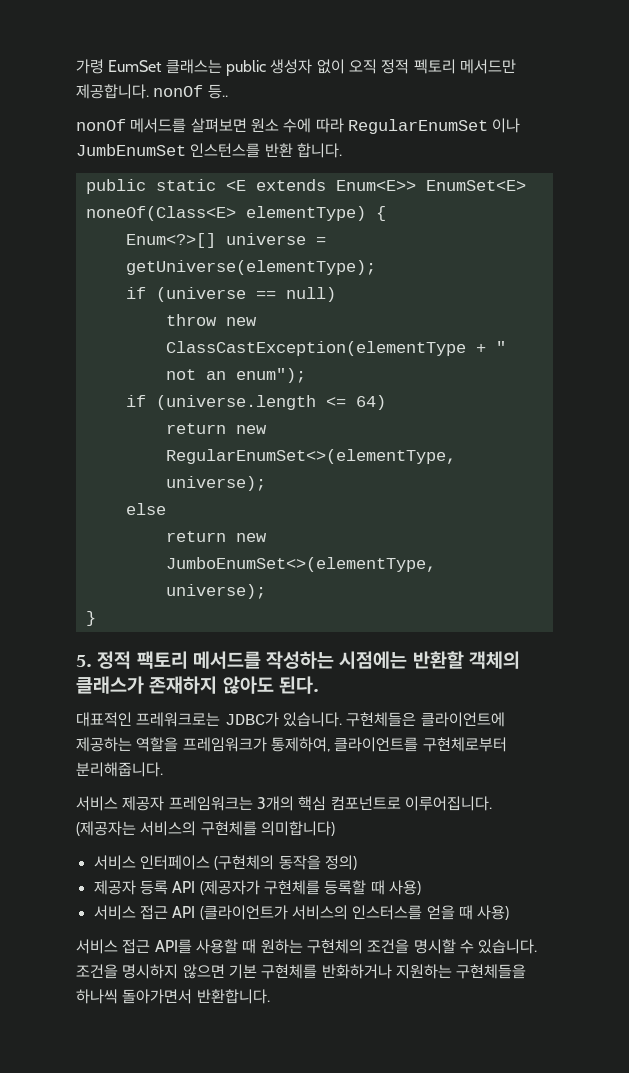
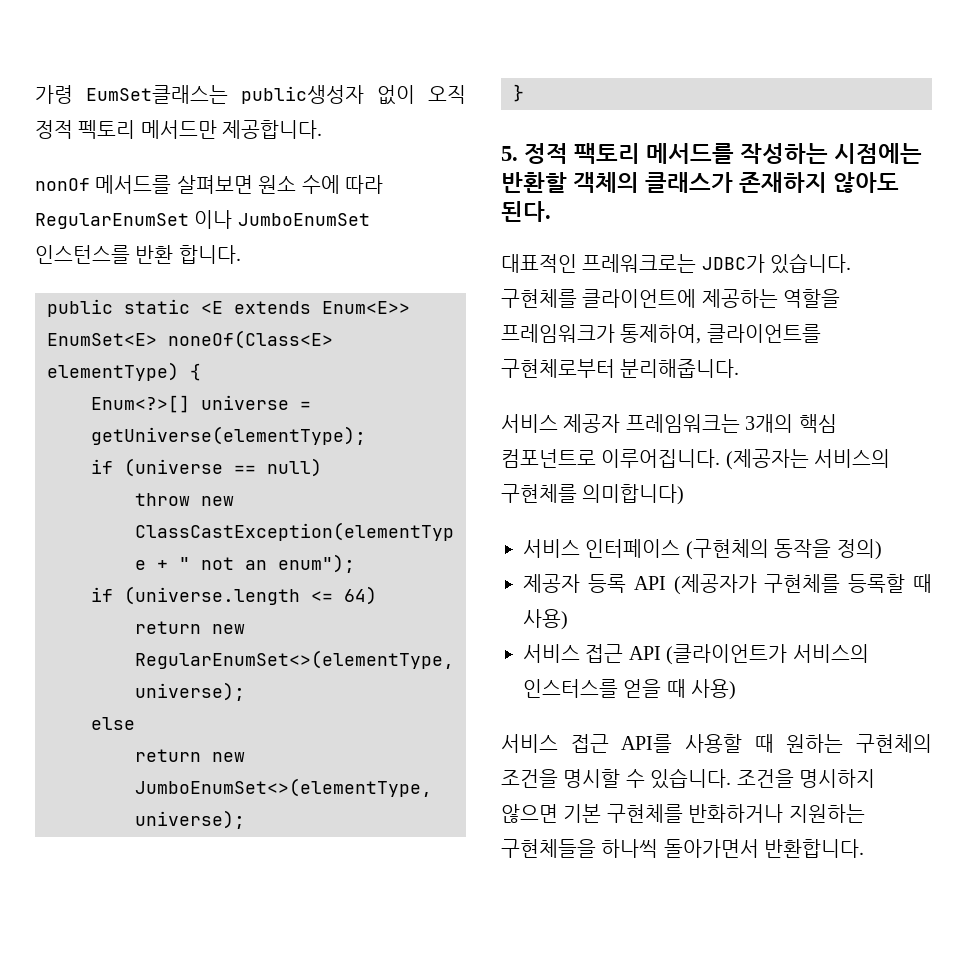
[108,59,313,76] EumSet 클래스는 public 생성자 -> [86,85,364,104] EumSet클래스는 public생성자
[153,84,228,99] nonOf 등.. -> (323, 129) none
[76,144,186,156] JumbEnumSet -> [237,213,370,226] JumboEnumSet
[346,712,417,727] 구현체들은 -> [501,289,577,308] 구현체를

